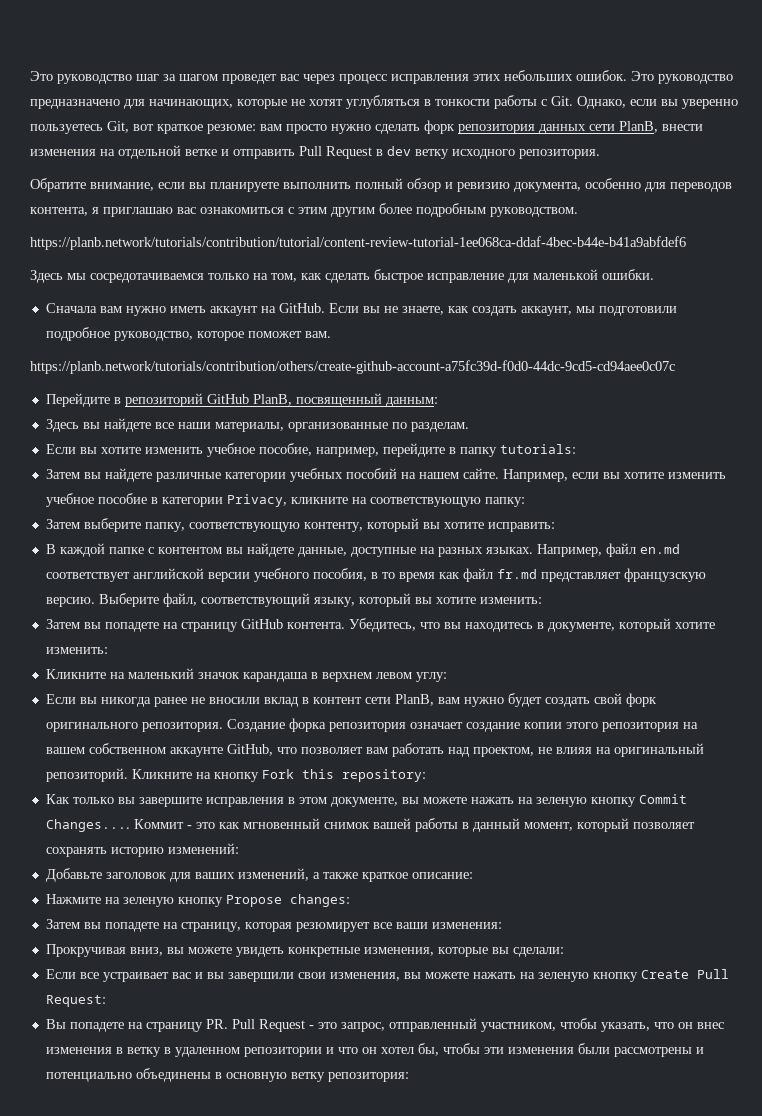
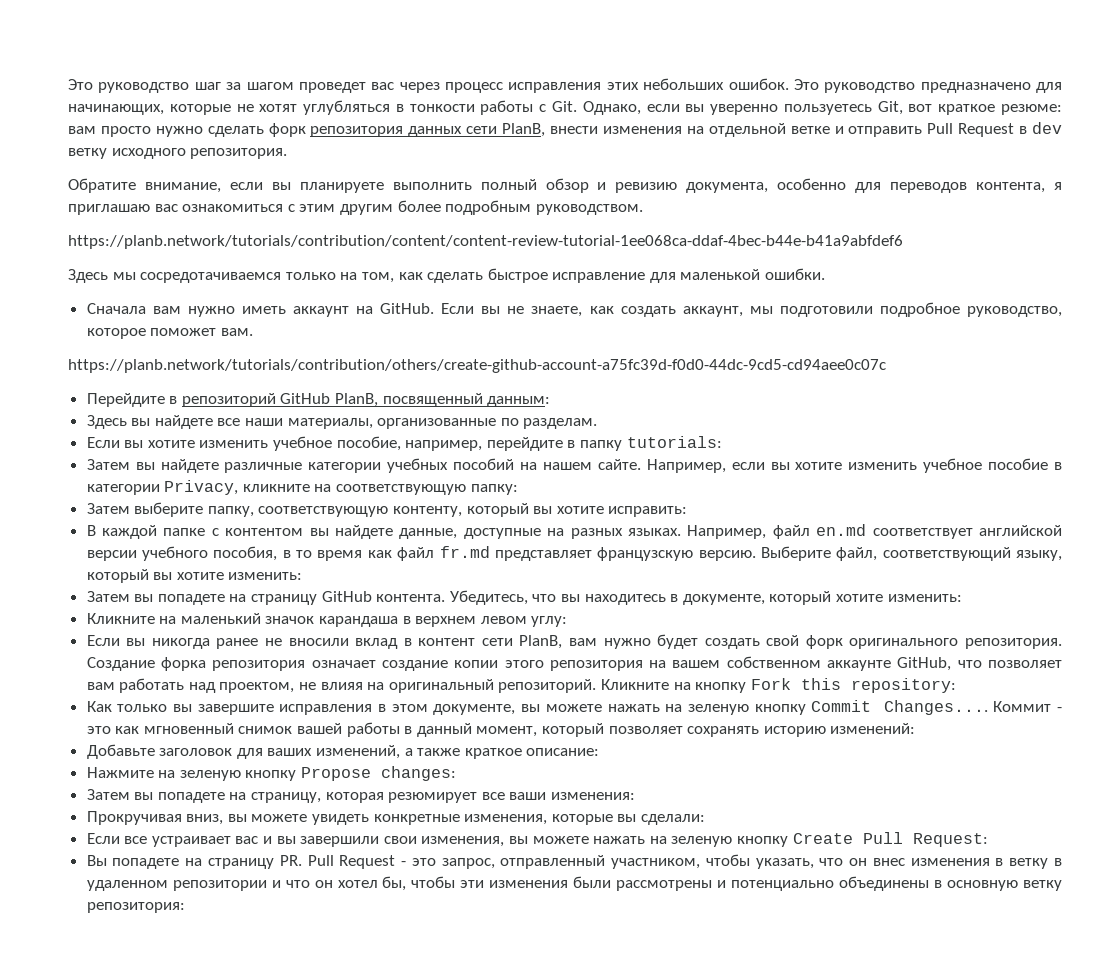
[30,236,686,250] https://planb.network/tutorials/contribution/tutorial/content-review-tutorial-1ee068ca-ddaf-4bec-b44e-b41a9abfdef6 -> [68,235,903,249] https://planb.network/tutorials/contribution/content/content-review-tutorial-1ee068ca-ddaf-4bec-b44e-b41a9abfdef6

